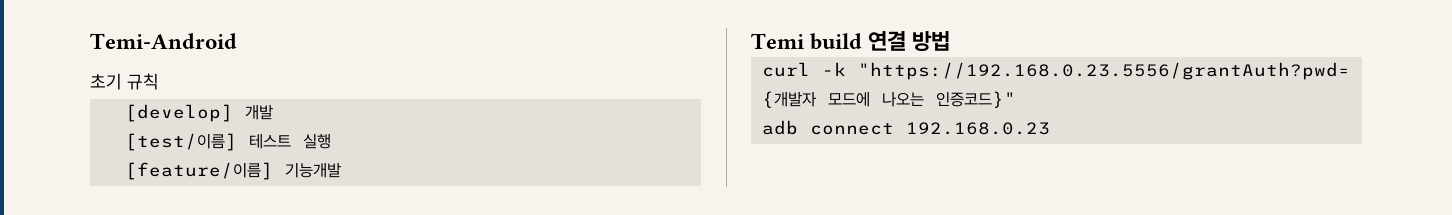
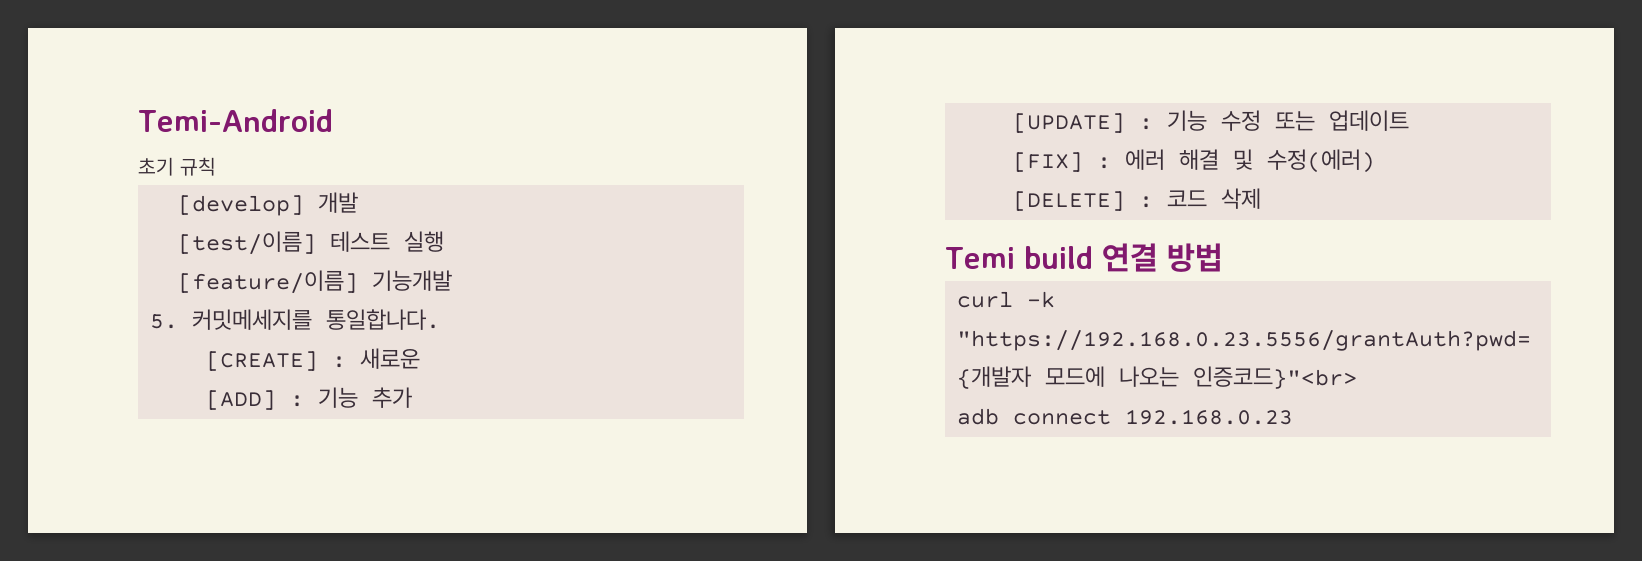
(341, 170) none -> [150,309,441,330] [206,348,421,371] [206,387,413,410] [1013,110,1410,133] [1013,149,1376,173] [1013,188,1262,211] // 5. 커밋메세지를 통일합나다. // [CREATE] : 새로운 // [ADD] : 기능 추가 // [UPDATE] : 기능 수정 또는 업데이트 // [FIX] : 에러 해결 및 수정(에러) // [DELETE] : 코드 삭제
[935,91,1016,108] 인증코드}" -> [1193,366,1358,389] 인증코드}"<br>

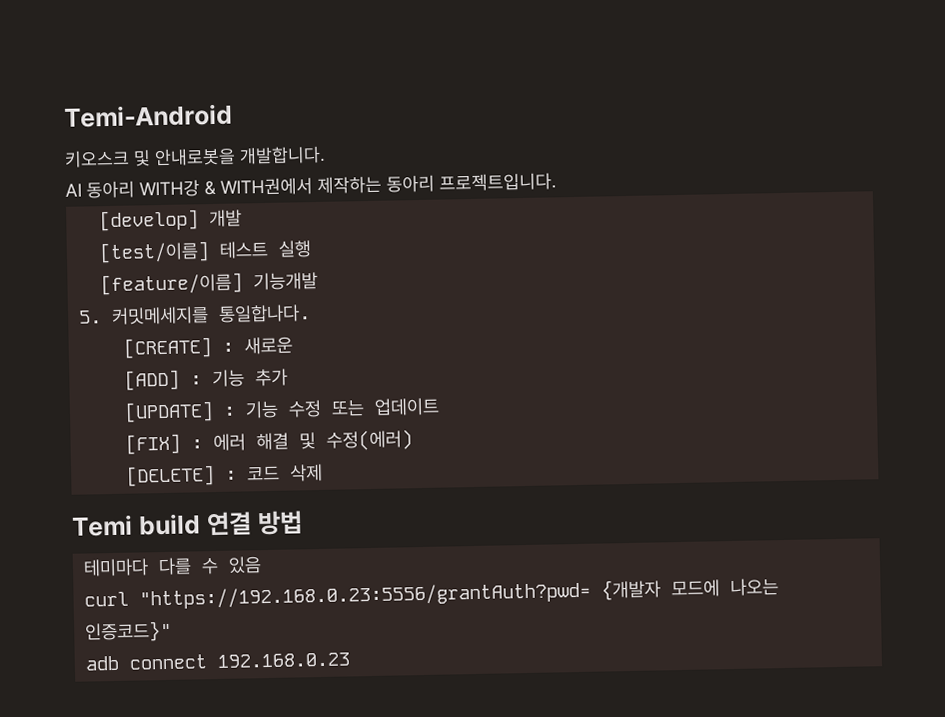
[138,157,216,176] 초기 규칙 -> [64,145,326,168] [65,172,557,199] 키오스크 및 안내로봇을 개발합니다. // AI 동아리 WITH강 & WITH권에서 제작하는 동아리 프로젝트입니다.
(1223, 257) none -> [82,556,262,577] // 테미마다 다를 수 있음
[1027,291,1056,308] [957,330,1532,351] -k "https://192.168.0.23.5556/grantAuth?pwd= -> [138,581,591,610] "https://192.168.0.23:5556/grantAuth?pwd=
[1193,366,1358,389] 인증코드}"<br> -> [84,620,172,643] 인증코드}"

